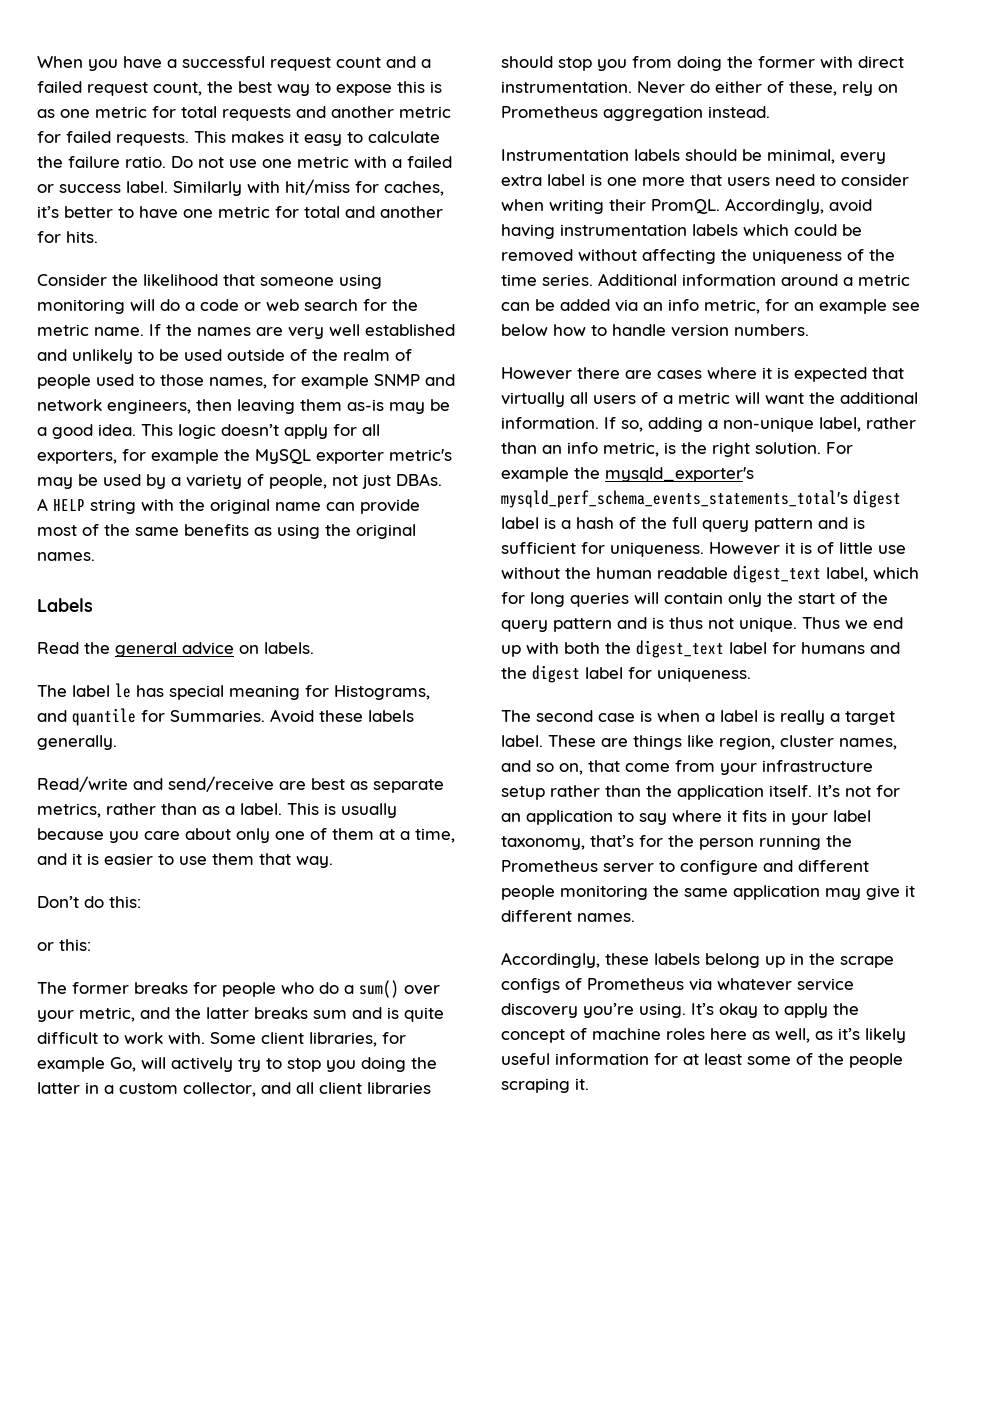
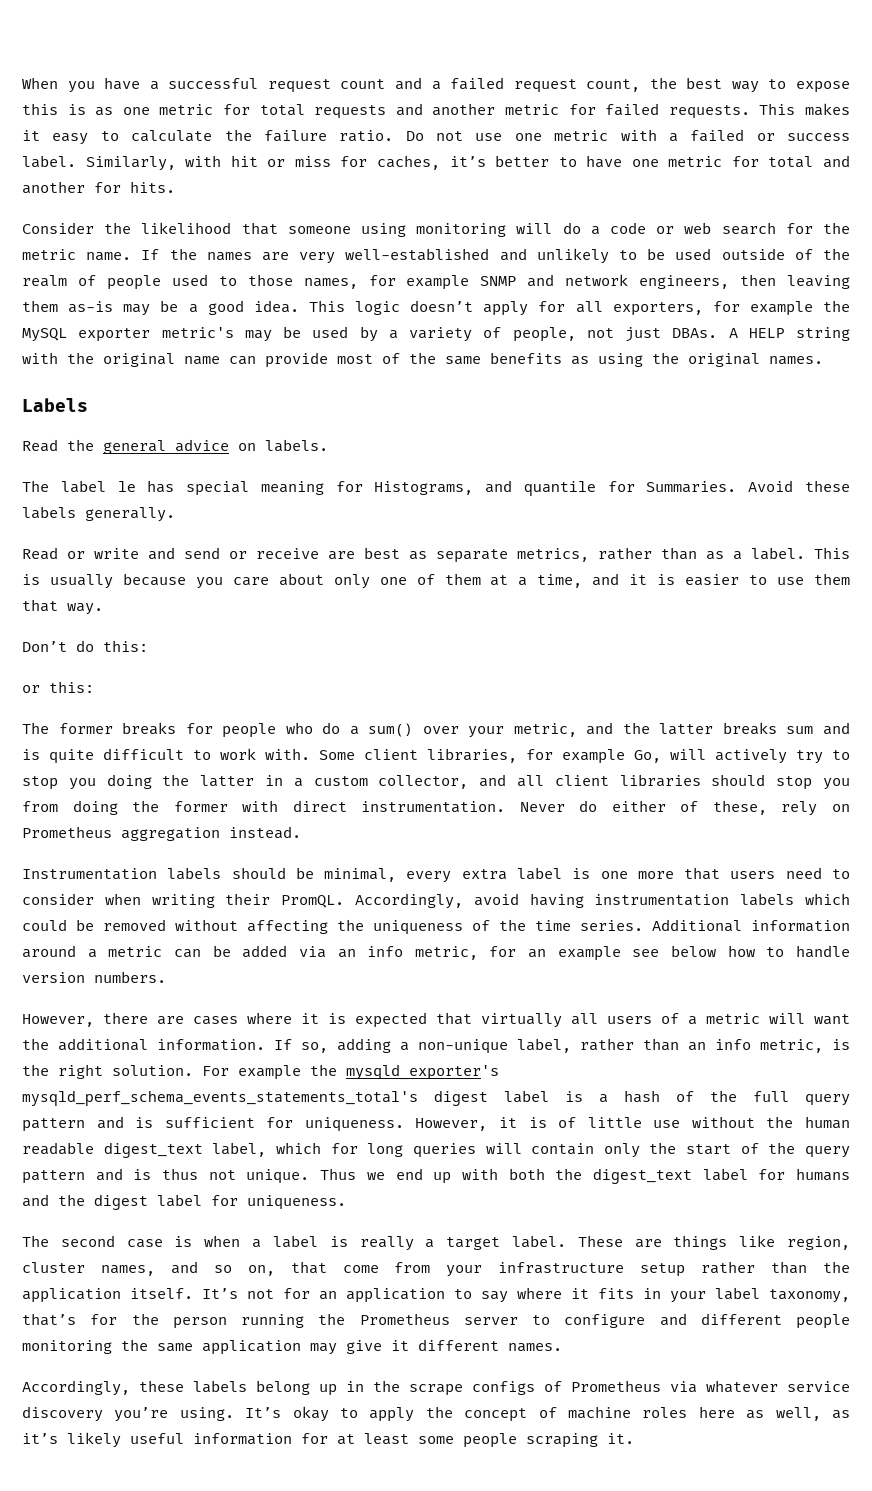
[173,179,350,196] Similarly with hit/miss -> [85,155,331,171] Similarly, with hit or miss
[329,324,455,336] well established -> [345,248,490,261] well-established
[37,776,274,792] Read/write and send/receive -> [22,547,319,560] Read or write and send or receive
[501,367,572,380] However -> [22,1014,94,1027] However,
[709,542,780,555] However -> [415,1118,488,1131] However,
[796,1053,844,1065] of the -> (454, 1440) none

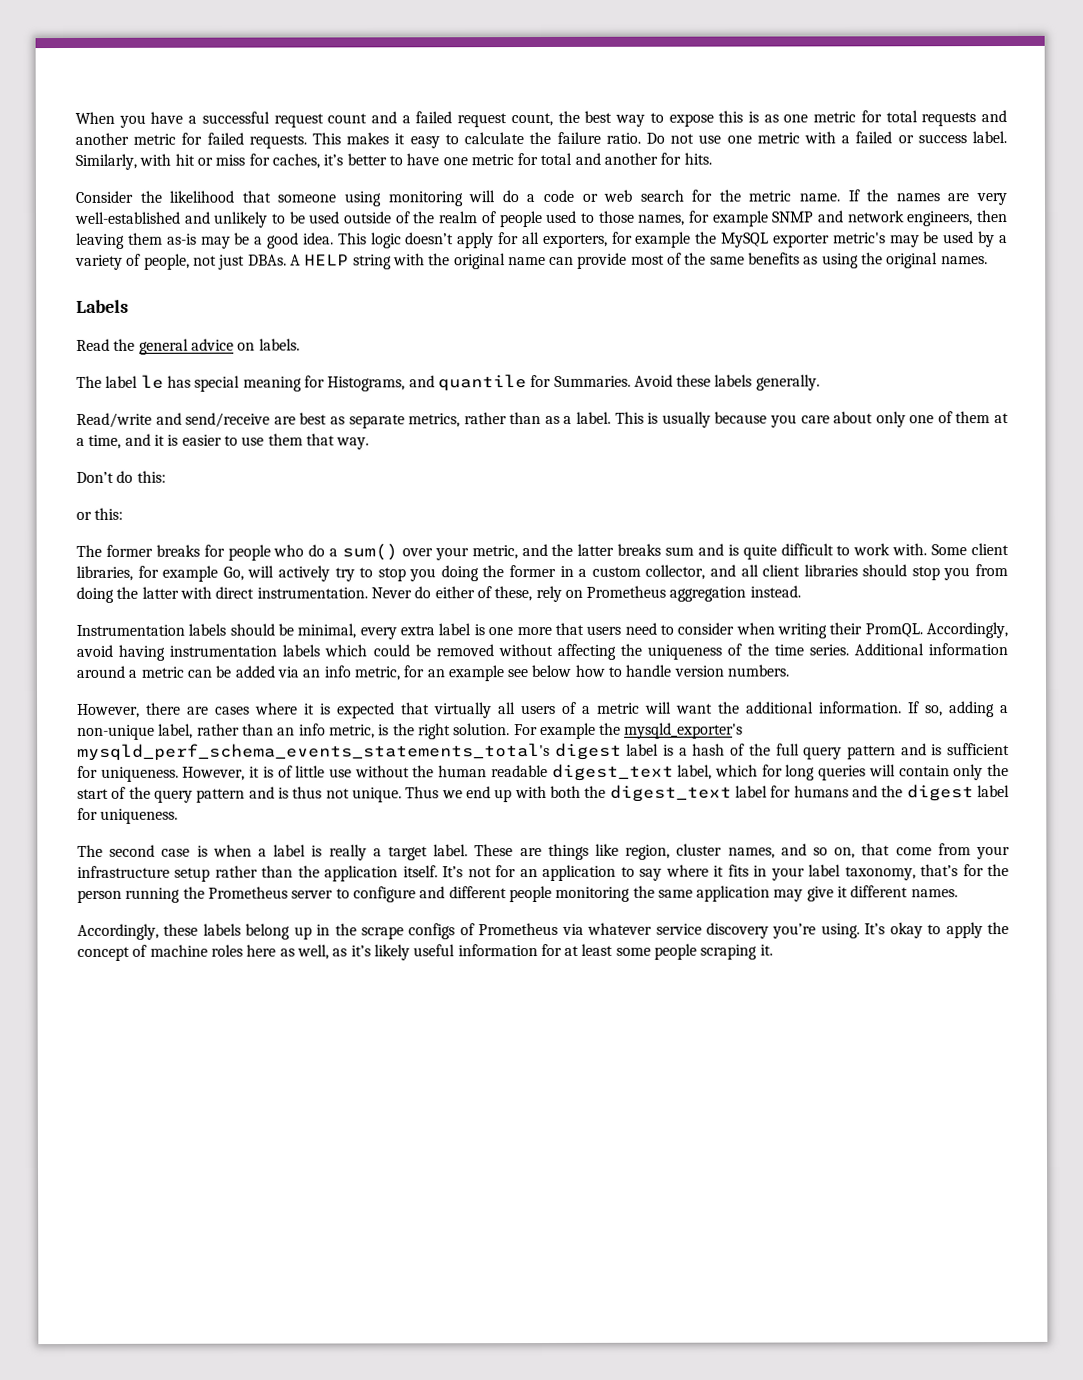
[22,547,319,560] Read or write and send or receive -> [76,412,271,428] Read/write and send/receive
[200,775,255,787] latter -> [508,564,556,578] former
[173,801,228,812] former -> [141,586,179,599] latter

